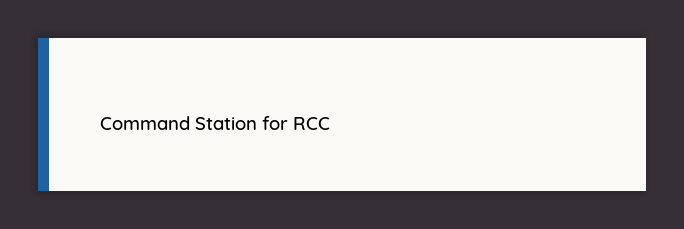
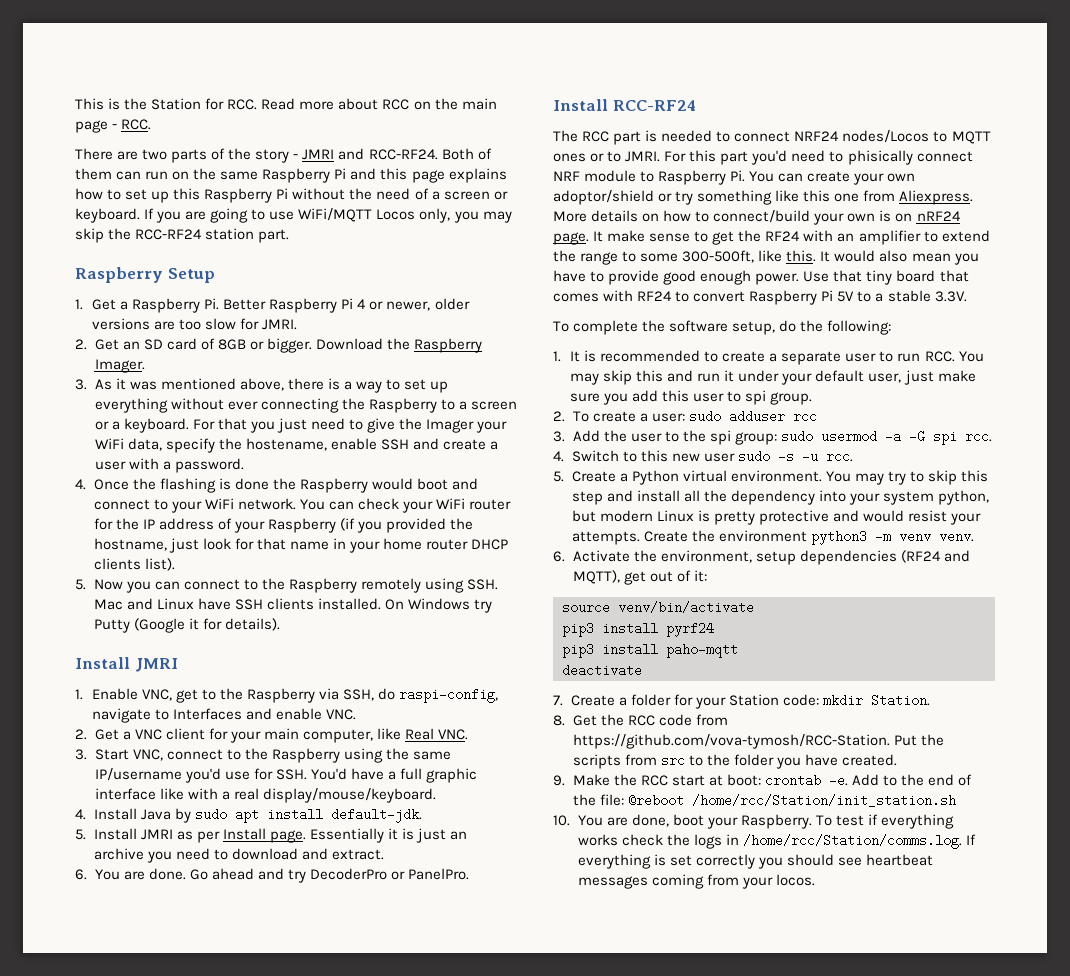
[100,116,330,130] Command Station for RCC -> [75,98,497,110] [75,119,152,133] [75,148,492,163] [75,168,507,183] [75,188,508,203] [75,208,512,223] [75,228,290,243] [75,267,215,283] [75,298,470,313] [92,318,298,330] [75,338,483,353] [94,359,145,373] [75,378,449,393] [94,398,517,413] [94,418,508,433] [94,438,498,453] [94,458,244,473] [75,478,478,493] [93,498,512,513] [93,518,474,533] [93,538,509,553] [93,558,175,571] [75,578,498,593] [93,598,492,613] [93,618,280,633] [75,657,178,672] [75,688,499,703] [92,708,357,723] [75,728,469,743] [75,748,451,763] [94,768,477,783] [94,788,436,803] [75,808,422,823] [75,828,468,843] [93,848,384,863] [75,868,469,883] [553,99,696,111] [553,130,991,145] [553,150,973,165] [553,170,916,185] [553,190,974,205] [553,210,961,225] [553,230,990,245] [553,250,979,265] [553,270,969,285] [553,290,967,305] [553,320,892,335] [553,350,984,365] [570,370,976,385] [570,390,813,405] [553,410,817,423] [553,430,992,445] [553,450,853,463] [553,470,989,485] [571,490,989,505] [571,510,981,525] [571,530,974,545] [553,550,970,565] [572,570,707,585] [562,601,754,614] [562,622,714,637] [562,643,738,658] [562,664,642,677] [553,694,930,709] [553,714,728,726] [572,734,944,749] [572,754,897,769] [553,774,973,787] [572,794,956,807] [553,814,954,829] [577,834,976,849] [577,854,933,869] [577,874,815,889] This is the Station for RCC. Read more about RCC on the main page - RCC. // There are two parts of the story - JMRI and RCC-RF24. Both of them can run on the same Raspberry Pi and this page explains how to set up this Raspberry Pi without the need of a screen or keyboard. If you are going to use WiFi/MQTT Locos only, you may skip the RCC-RF24 station part. // Raspberry Setup // 1. Get a Raspberry Pi. Better Raspberry Pi 4 or newer, older versions are too slow for JMRI. // 2. Get an SD card of 8GB or bigger. Download the Raspberry Imager. // 3. As it was mentioned above, there is a way to set up everything without ever connecting the Raspberry to a screen or a keyboard. For that you just need to give the Imager your WiFi data, specify the hostename, enable SSH and create a user with a password. // 4. Once the flashing is done the Raspberry would boot and connect to your WiFi network. You can check your WiFi router for the IP address of your Raspberry (if you provided the hostname, just look for that name in your home router DHCP clients list). // 5. Now you can connect to the Raspberry remotely using SSH. Mac and Linux have SSH clients installed. On Windows try Putty (Google it for details). // Install JMRI // 1. Enable VNC, get to the Raspberry via SSH, do raspi-config, navigate to Interfaces and enable VNC. // 2. Get a VNC client for your main computer, like Real VNC. // 3. Start VNC, connect to the Raspberry using the same IP/username you'd use for SSH. You'd have a full graphic interface like with a real display/mouse/keyboard. // 4. Install Java by sudo apt install default-jdk. // 5. Install JMRI as per Install page. Essentially it is just an archive you need to download and extract. // 6. You are done. Go ahead and try DecoderPro or PanelPro. // Install RCC-RF24 // The RCC part is needed to connect NRF24 nodes/Locos to MQTT ones or to JMRI. For this part you'd need to phisically connect NRF module to Raspberry Pi. You can create your own adoptor/shield or try something like this one from Aliexpress. More details on how to connect/build your own is on nRF24 page. It make sense to get the RF24 with an amplifier to extend the range to some 300-500ft, like this. It would also mean you have to provide good enough power. Use that tiny board that comes with RF24 to convert Raspberry Pi 5V to a stable 3.3V. // To complete the software setup, do the following: // 1. It is recommended to create a separate user to run RCC. You may skip this and run it under your default user, just make sure you add this user to spi group. // 2. To create a user: sudo adduser rcc // 3. Add the user to the spi group: sudo usermod -a -G spi rcc. // 4. Switch to this new user sudo -s -u rcc. // 5. Create a Python virtual environment. You may try to skip this step and install all the dependency into your system python, but modern Linux is pretty protective and would resist your attempts. Create the environment python3 -m venv venv. // 6. Activate the environment, setup dependencies (RF24 and MQTT), get out of it: // source venv/bin/activate // pip3 install pyrf24 // pip3 install paho-mqtt // deactivate // 7. Create a folder for your Station code: mkdir Station. // 8. Get the RCC code from https://github.com/vova-tymosh/RCC-Station. Put the scripts from src to the folder you have created. // 9. Make the RCC start at boot: crontab -e. Add to the end of the file: @reboot /home/rcc/Station/init_station.sh // 10. You are done, boot your Raspberry. To test if everything works check the logs in /home/rcc/Station/comms.log. If everything is set correctly you should see heartbeat messages coming from your locos.

